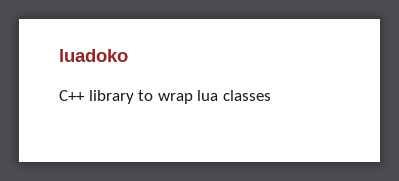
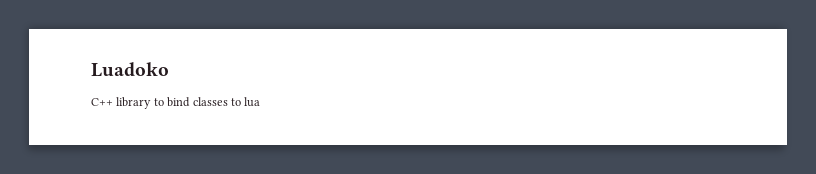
[59,49,128,62] luadoko -> [91,62,169,77] Luadoko
[157,90,271,104] wrap lua classes -> [167,97,261,107] bind classes to lua

